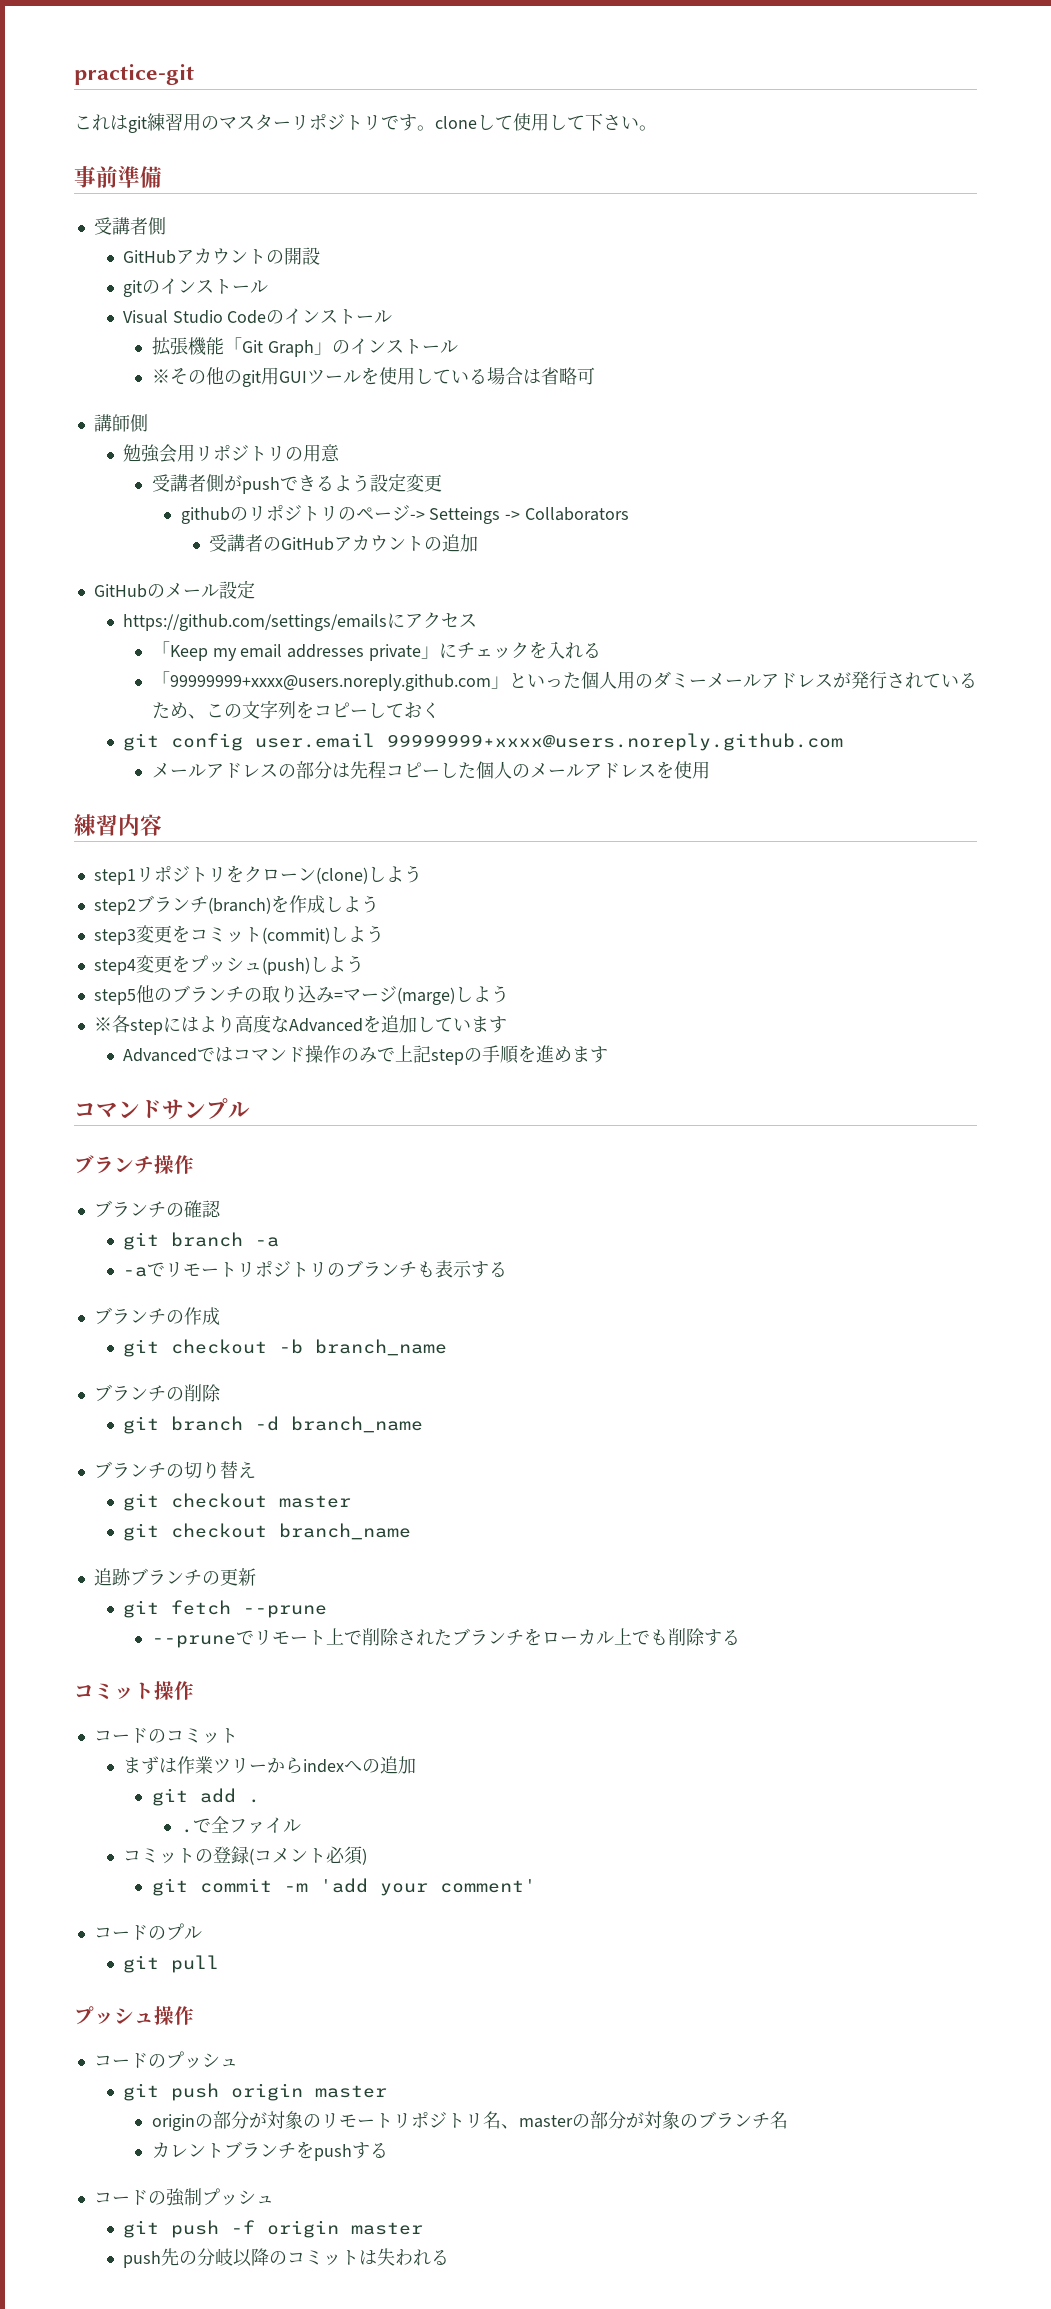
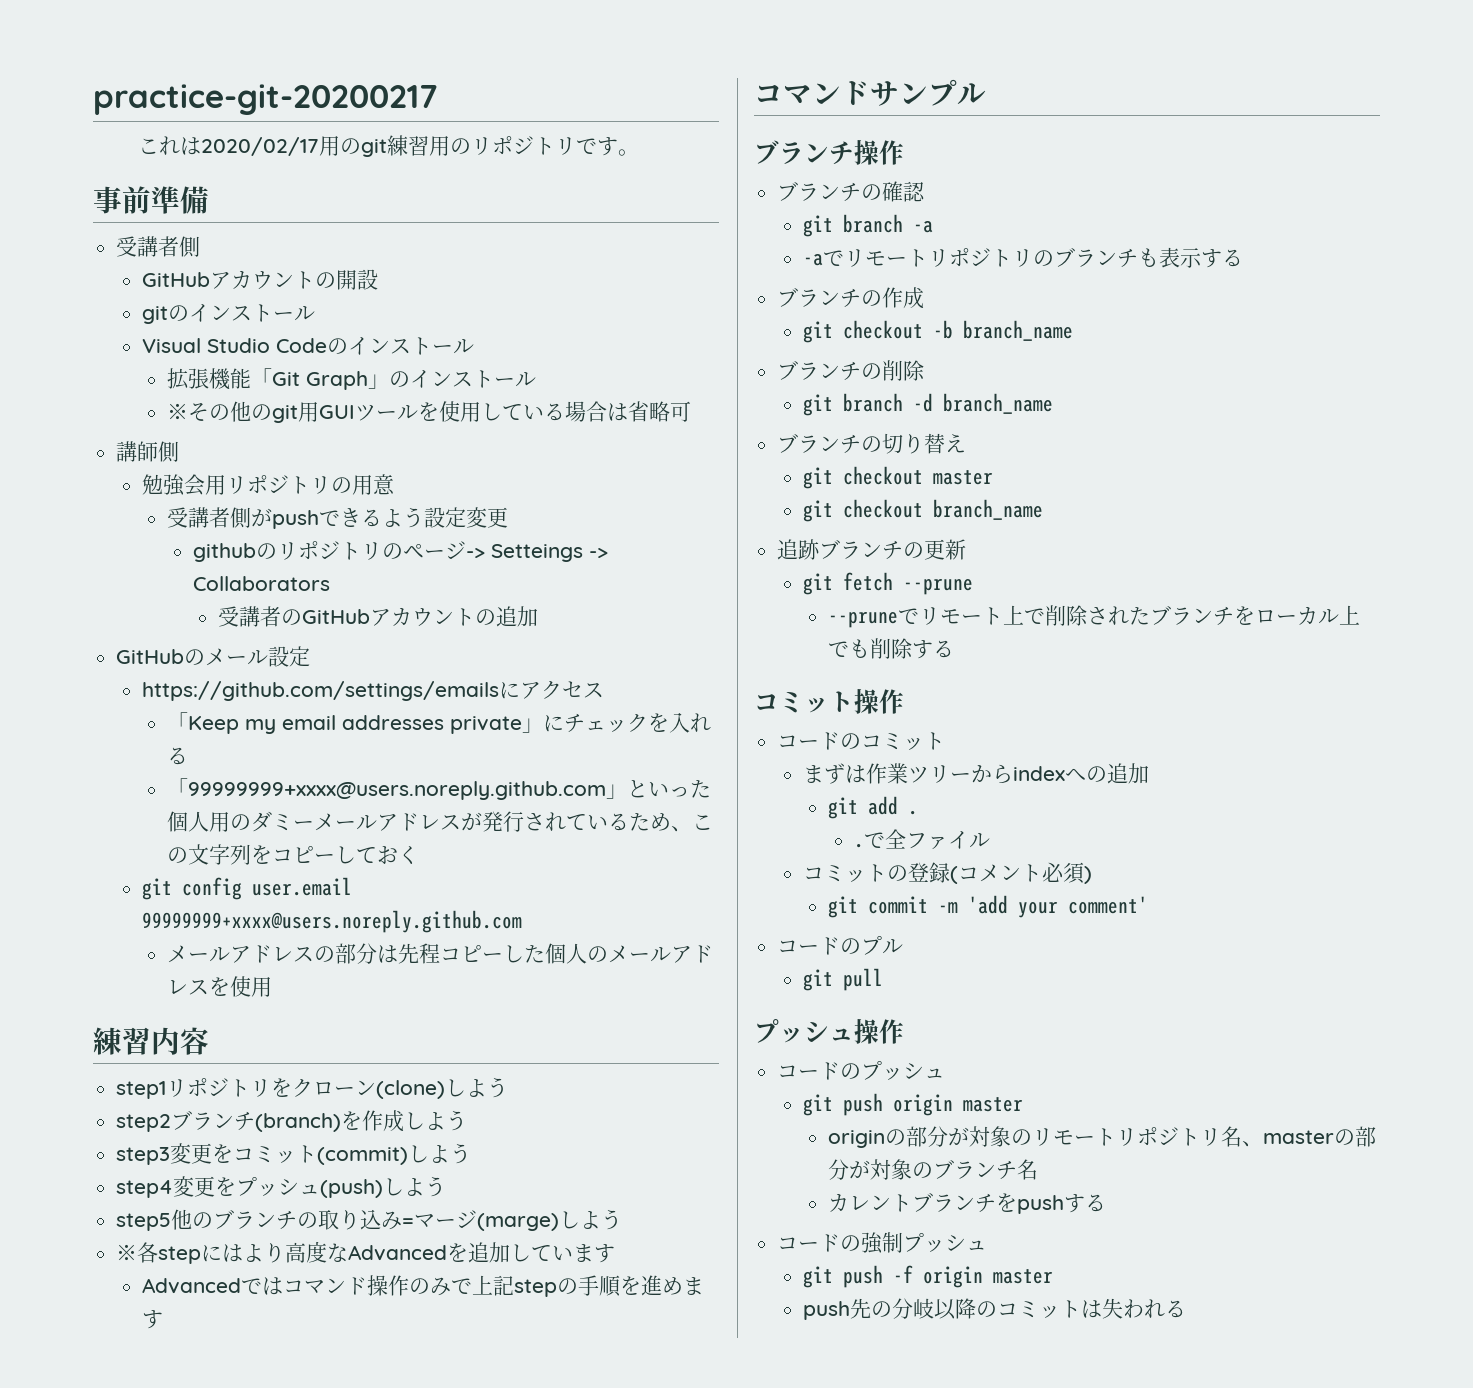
[74,64,194,85] practice-git -> [93,84,438,115] practice-git-20200217
(128, 122) none -> [201,136,362,156] 2020/02/17用の
[219,114,291,131] マスター -> (472, 146) none
[435,113,657,131] cloneして使用して下さい。 -> (640, 152) none

